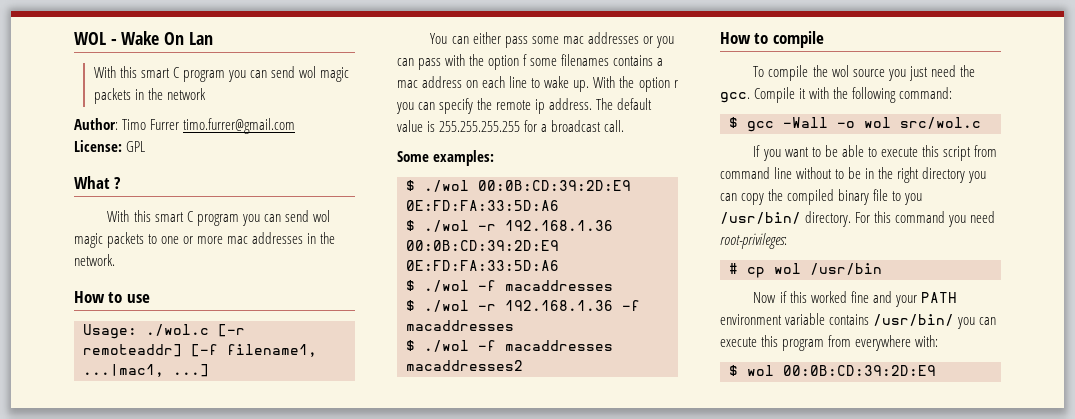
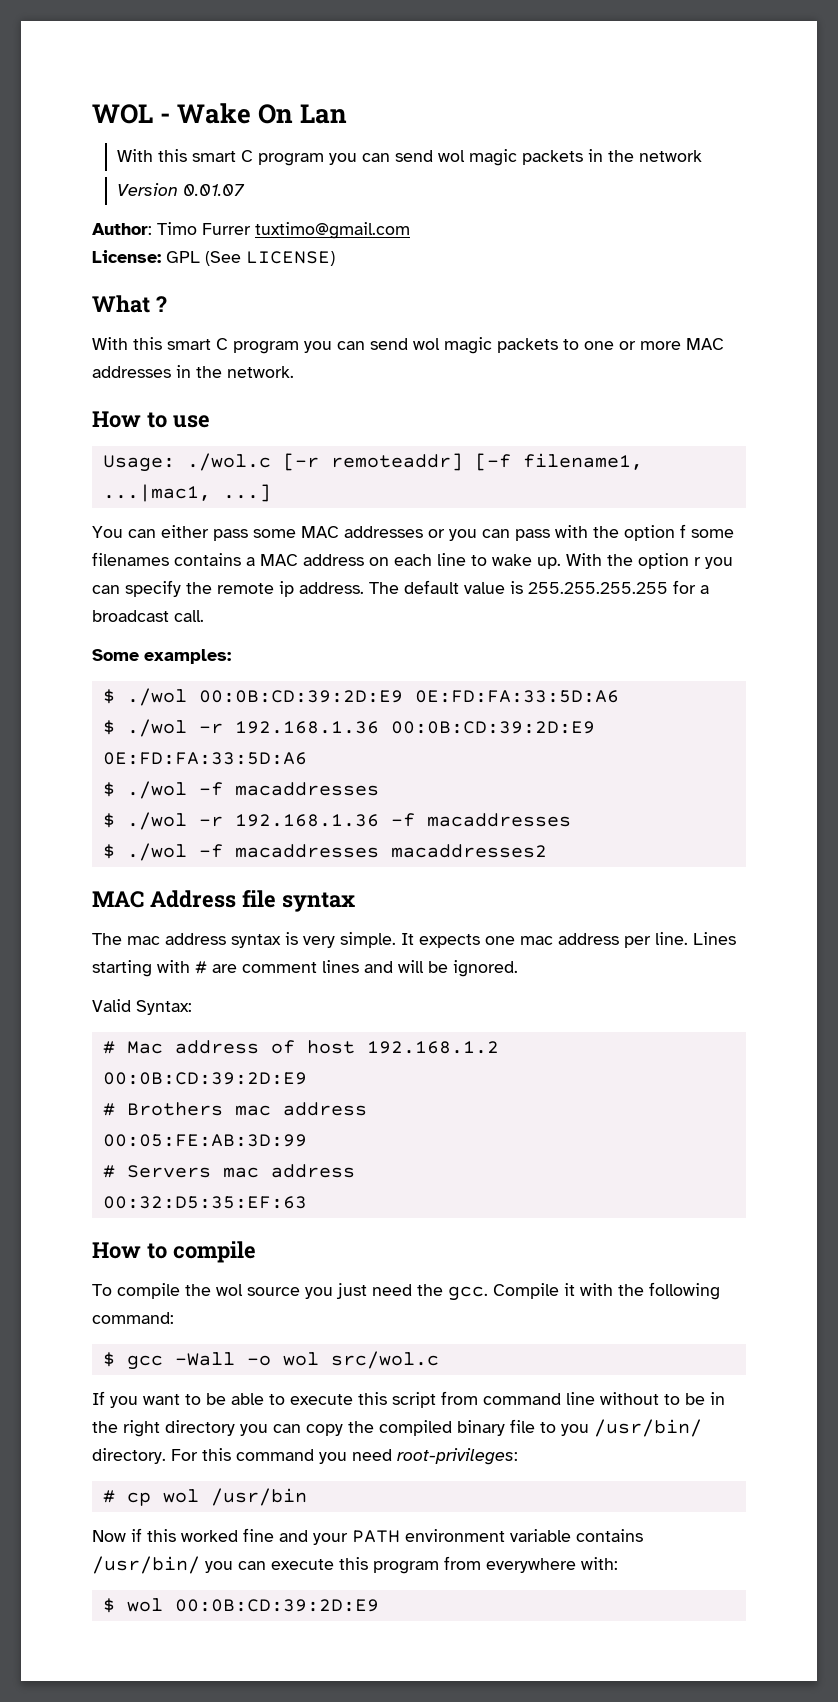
(206, 94) none -> [116,183,245,196] // Version 0.01.07
[183,118,296,134] timo.furrer@gmail.com -> [255,222,410,239] tuxtimo@gmail.com
(146, 146) none -> [205,251,335,266] (See LICENSE)
[227,236,249,244] mac -> [686,338,724,350] MAC
[562,36,584,44] mac -> [301,526,339,538] MAC
[397,80,418,88] mac -> [260,554,298,566] MAC
(523, 365) none -> [92,890,355,912] [92,932,736,948] [92,960,518,977] [92,999,192,1015] [102,1040,499,1054] [102,1072,307,1085] [102,1102,367,1116] [102,1134,307,1147] [102,1164,355,1178] [102,1196,307,1209] // MAC Address file syntax // The mac address syntax is very simple. It expects one mac address per line. Lines starting with # are comment lines and will be ignored. // Valid Syntax: // # Mac address of host 192.168.1.2 // 00:0B:CD:39:2D:E9 // # Brothers mac address // 00:05:FE:AB:3D:99 // # Servers mac address // 00:32:D5:35:EF:63

